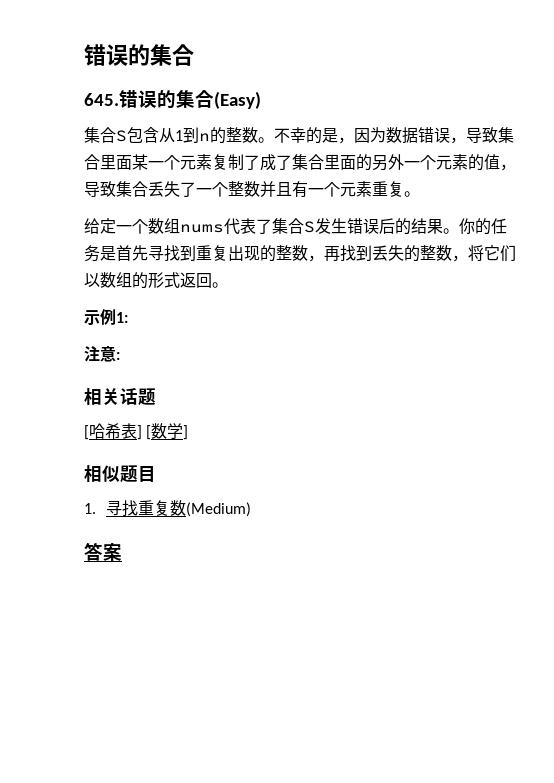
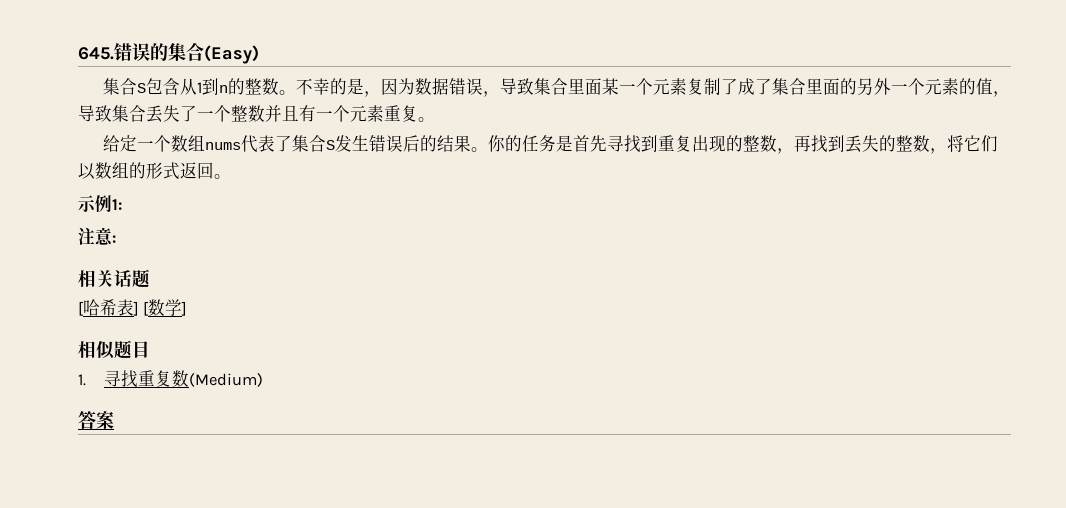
[84,44,194,66] 错误的集合 // -> (78, 53) none

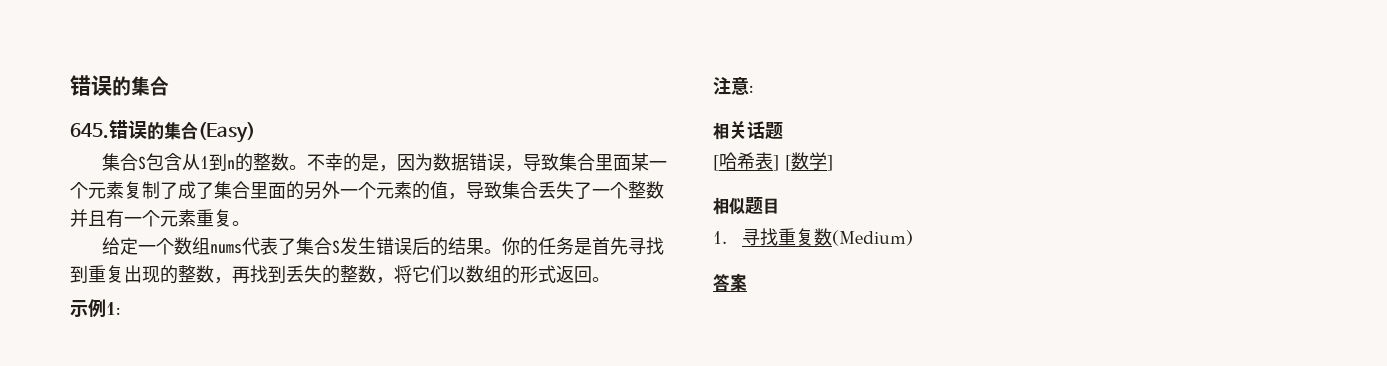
(78, 53) none -> [70,75,169,96] 错误的集合 //

